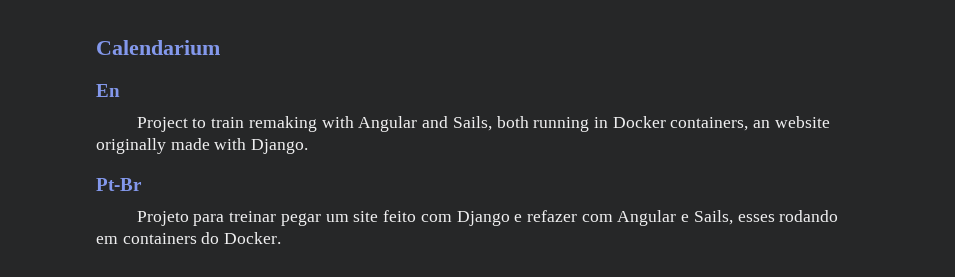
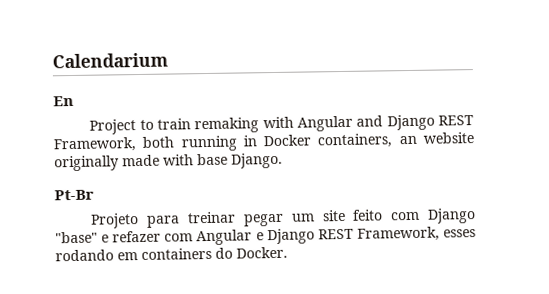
[452,116,492,131] Sails, -> [386,114,475,131] [53,137,137,153] Django REST Framework,
(247, 144) none -> [197,153,228,166] base
(510, 218) none -> [55,231,98,244] "base"
[693,210,733,225] Sails, -> [266,226,440,245] Django REST Framework,

